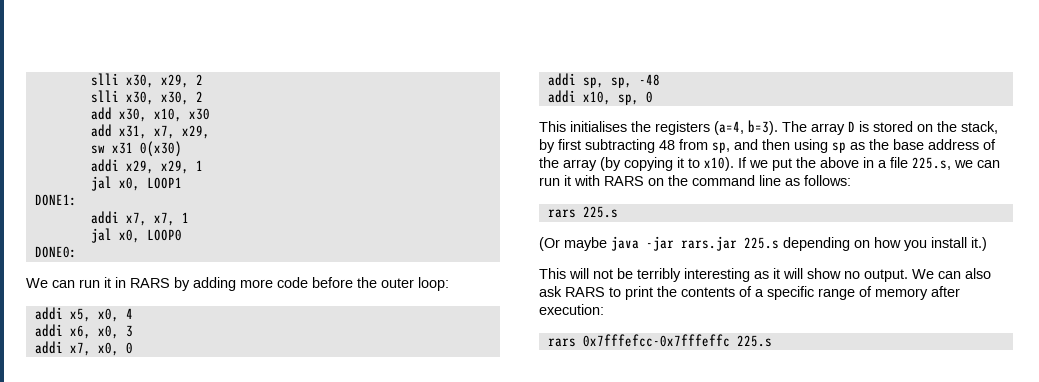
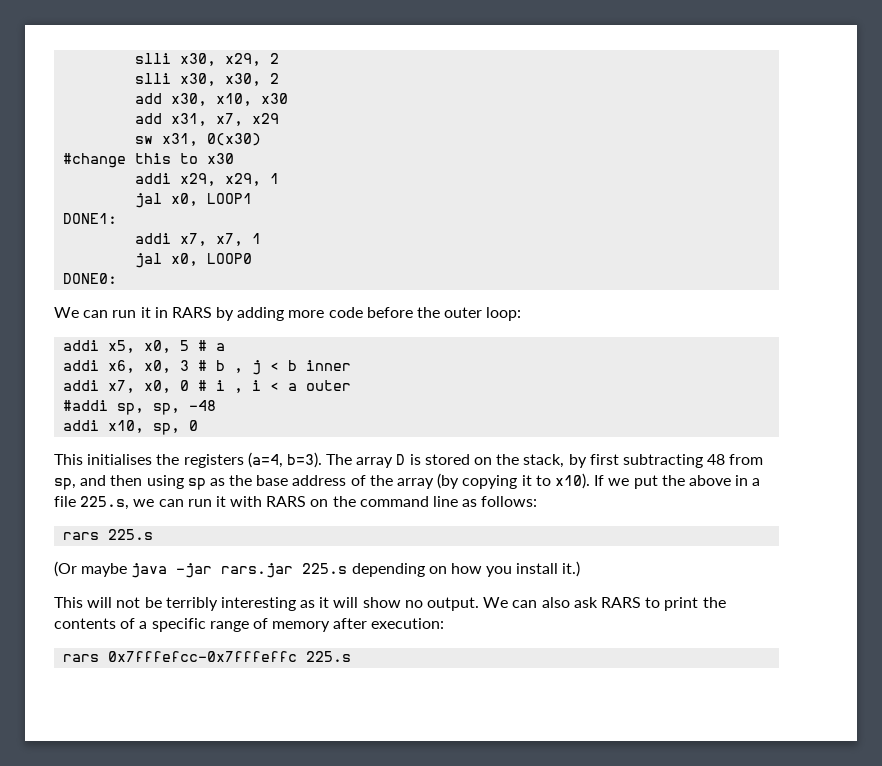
[181,125,210,139] x29, -> [252,113,280,124] x29
[111,142,133,154] x31 -> [162,133,199,146] x31,
(182, 149) none -> [63,153,235,168] // #change this to x30
[125,308,133,319] 4 -> [180,340,226,351] 5 # a
[34,341,133,356] [547,73,576,86] // addi x7, x0, 0 // addi -> [198,360,352,375] [63,380,352,393] [63,400,109,411] # b , j < b inner // addi x7, x0, 0 # i , i < a outer // #addi

